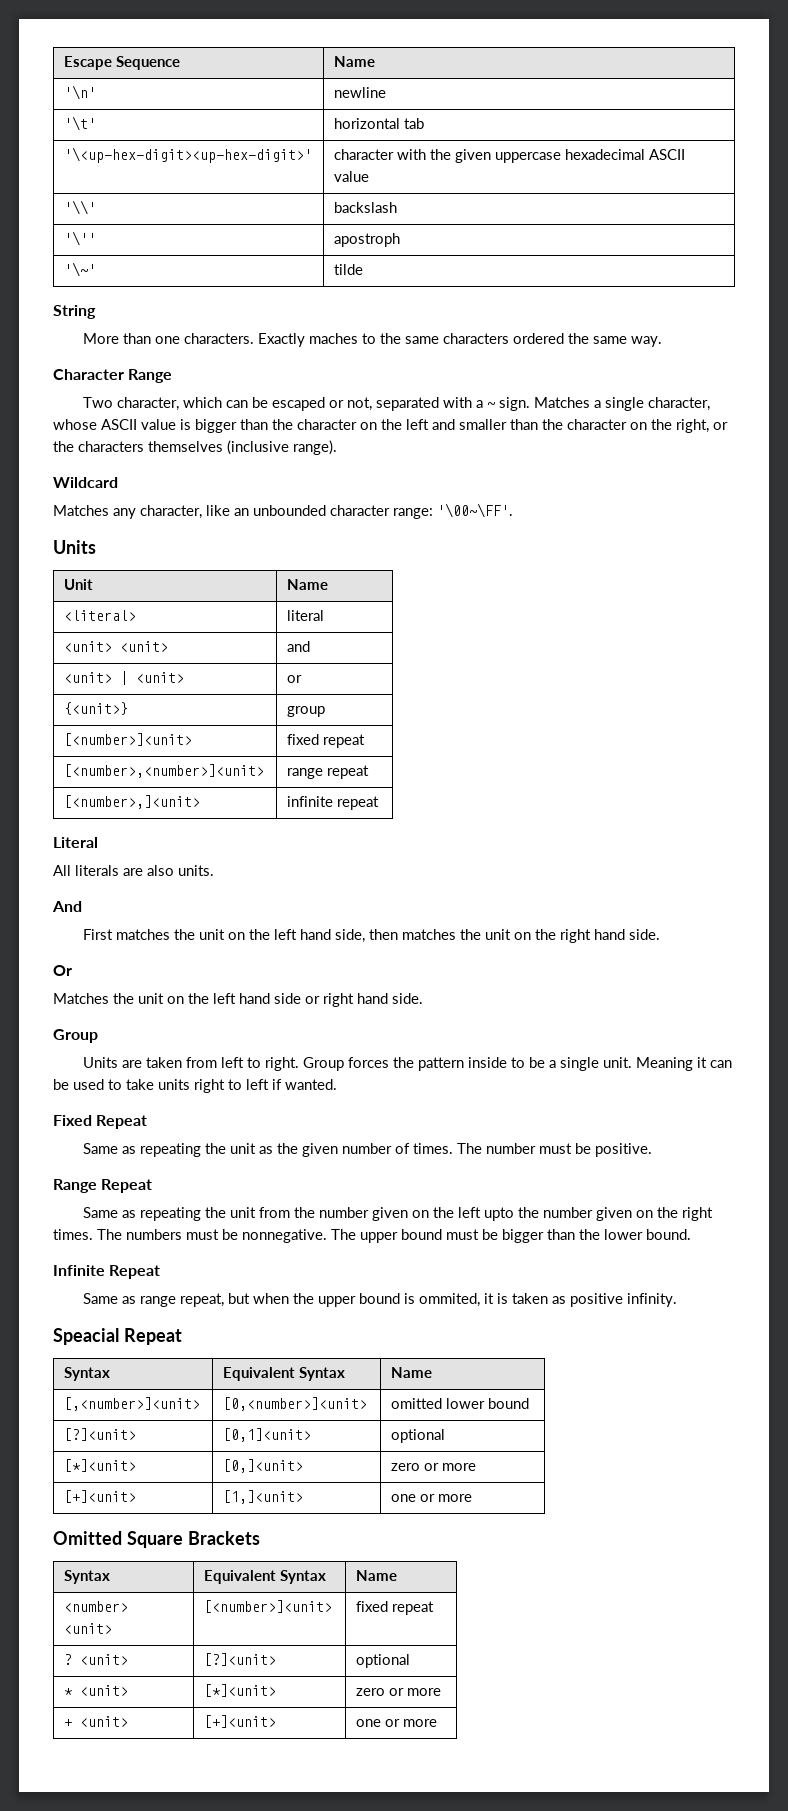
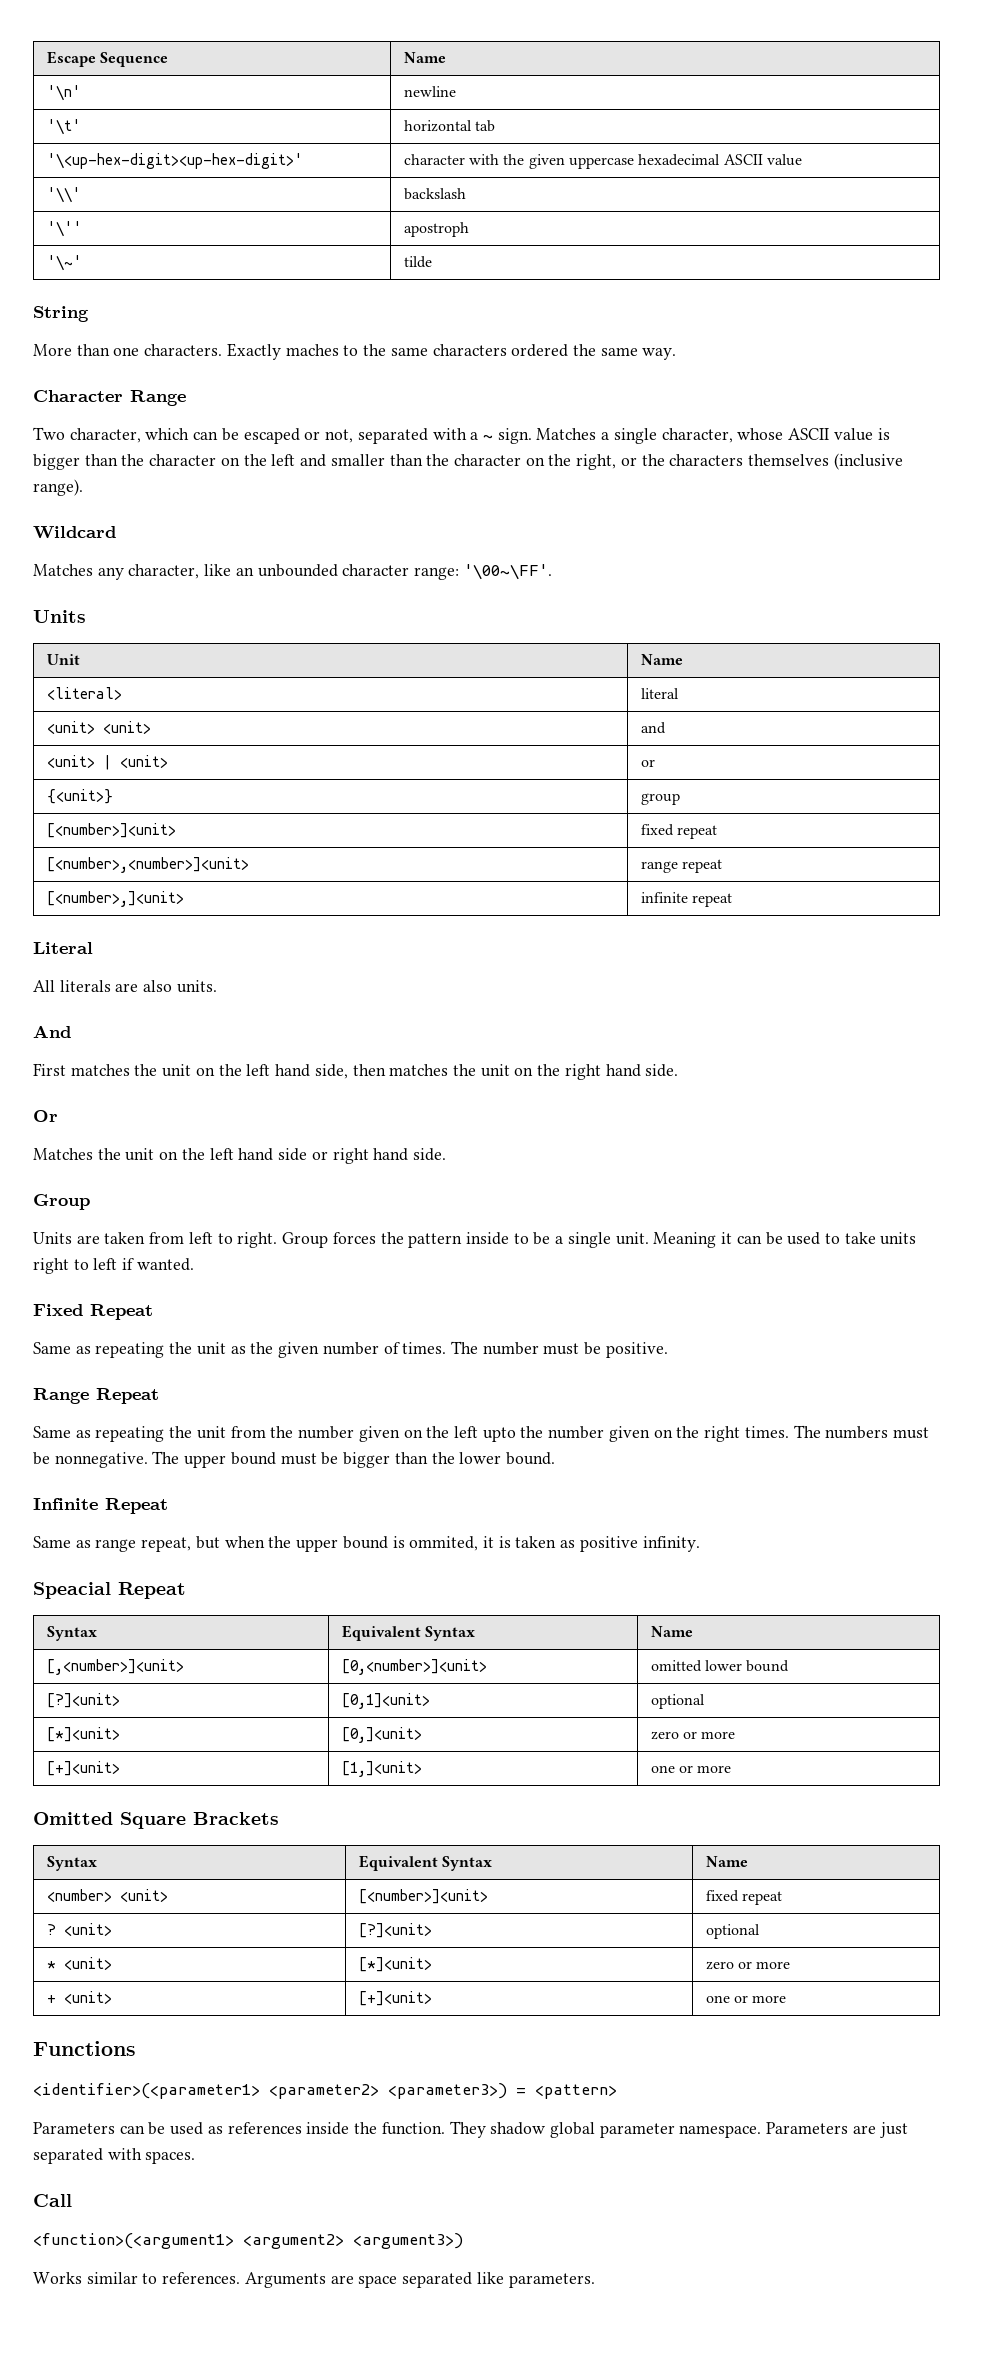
(438, 1723) none -> [33,2041,136,2056] [33,2083,617,2099] [33,2121,908,2138] [33,2148,196,2164] [33,2194,72,2207] [33,2233,463,2249] [33,2272,595,2288] // Functions // <identifier>(<parameter1> <parameter2> <parameter3>) = <pattern> // Parameters can be used as references inside the function. They shadow global parameter namespace. Parameters are just separated with spaces. // Call // <function>(<argument1> <argument2> <argument3>) // Works similar to references. Arguments are space separated like parameters.

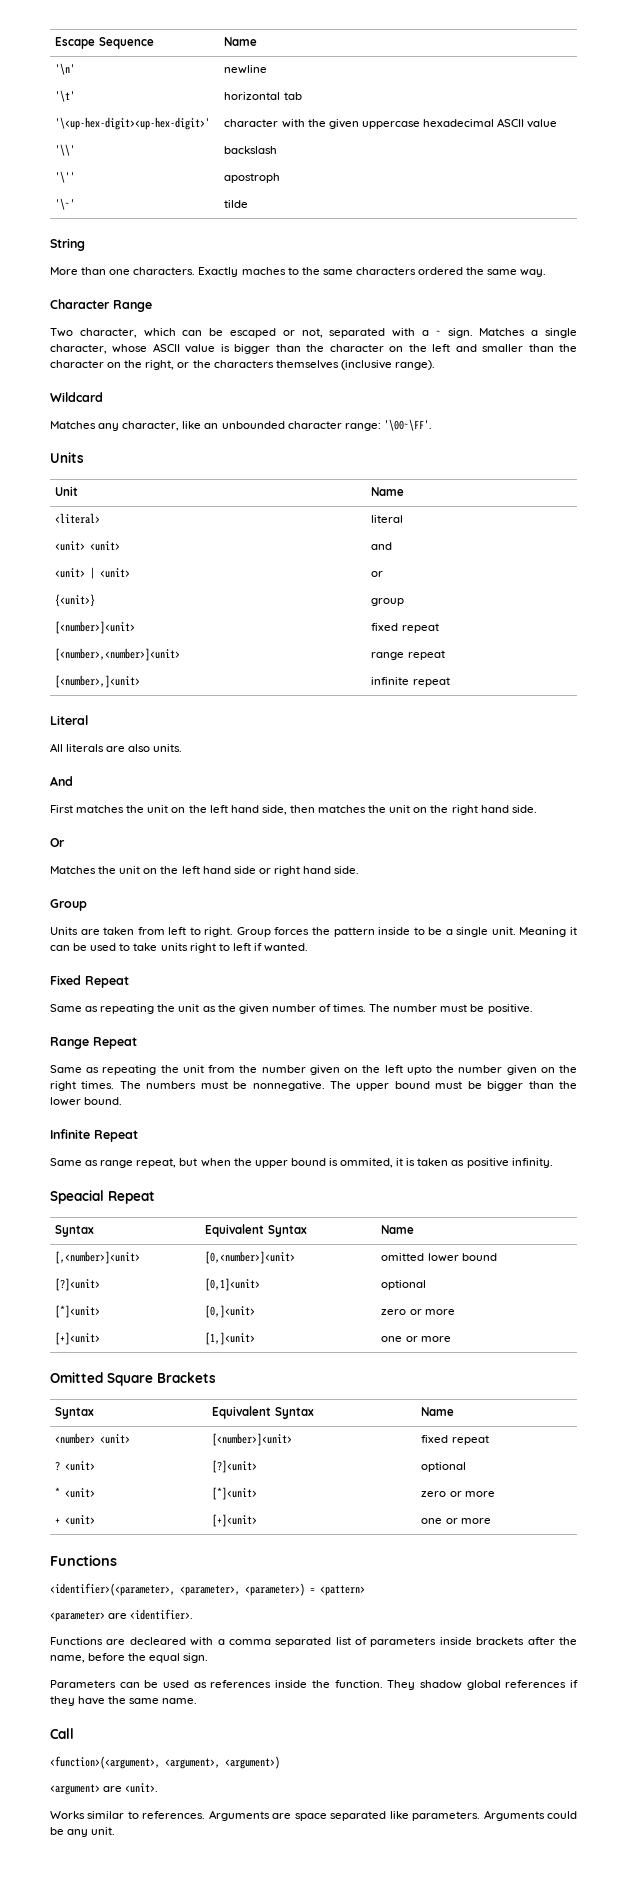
[33,2083,507,2099] <identifier>(<parameter1> <parameter2> <parameter3>) -> [50,1583,305,1596] <identifier>(<parameter>, <parameter>, <parameter>)
(617, 2091) none -> [50,1609,194,1622] [50,1637,577,1647] [50,1653,209,1663] // <parameter> are <identifier>. // Functions are decleared with a comma separated list of parameters inside brackets after the name, before the equal sign.
[599,2122,908,2138] [33,2148,196,2164] [33,2194,72,2207] [33,2233,463,2249] parameter namespace. Parameters are just separated with spaces. // Call // <function>(<argument1> <argument2> <argument3>) -> [505,1680,578,1688] [50,1696,198,1706] [50,1728,74,1739] [50,1756,280,1769] [50,1783,159,1795] references if they have the same name. // Call // <function>(<argument>, <argument>, <argument>) // <argument> are <unit>.
(595, 2280) none -> [483,1810,577,1821] [50,1827,116,1837] Arguments could be any unit.

